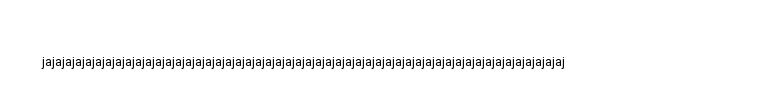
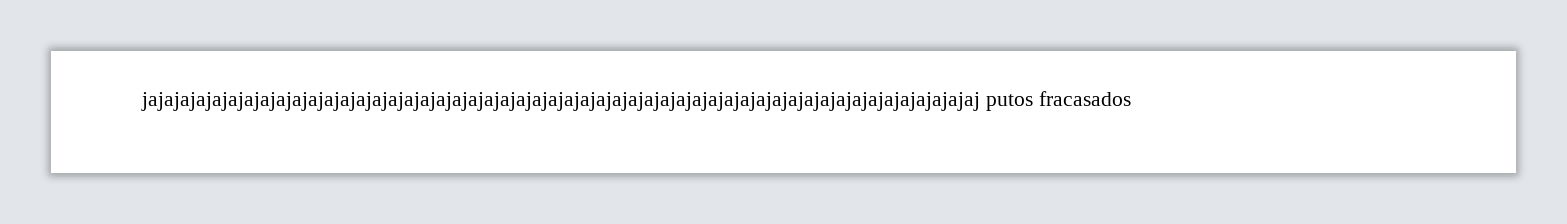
(565, 63) none -> [985,91,1131,111] putos fracasados

